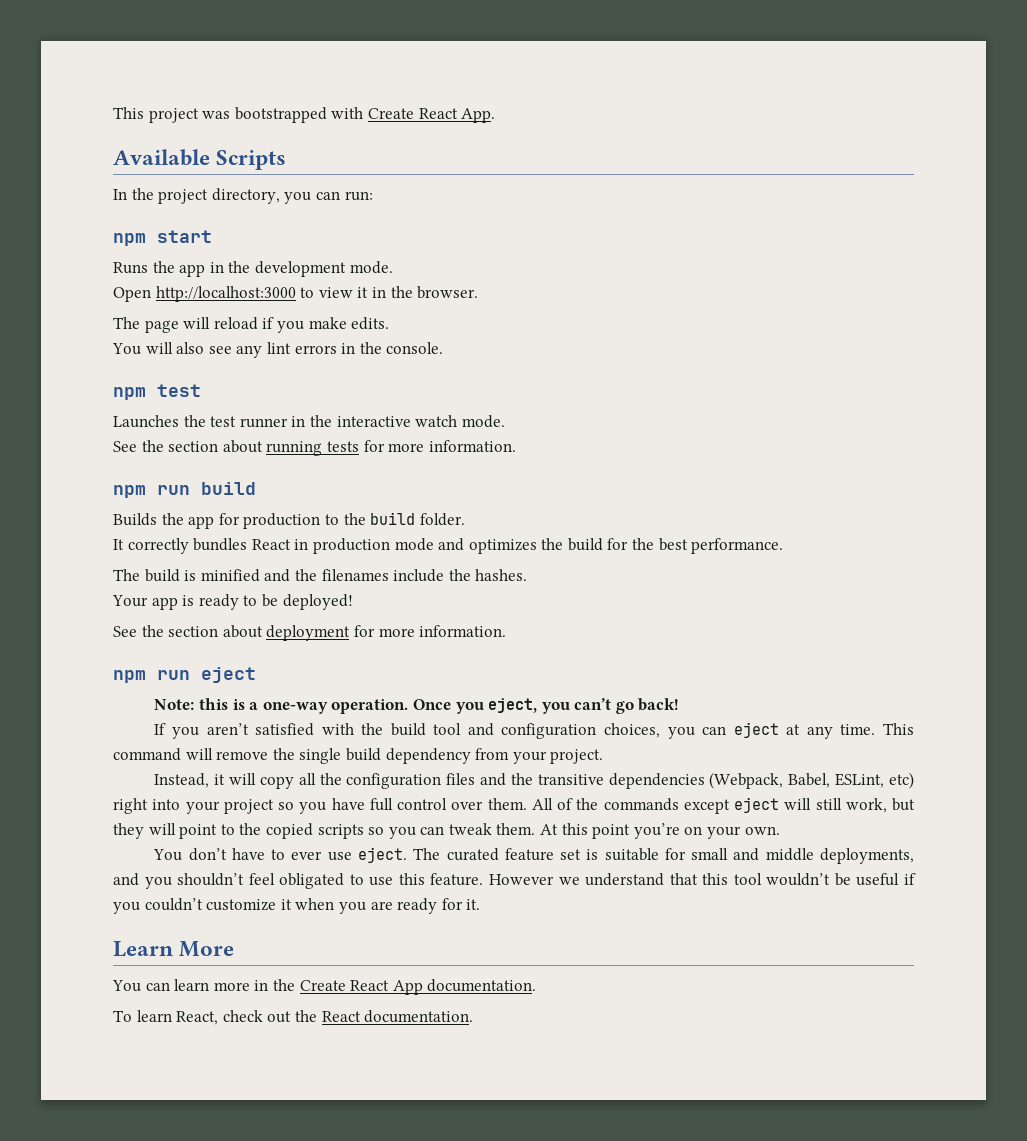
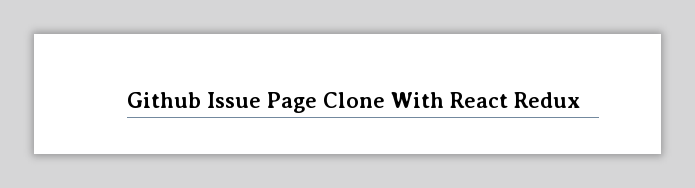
[113,107,496,123] [113,149,287,170] [113,188,373,204] [113,230,212,246] [113,261,393,277] [113,286,479,302] [113,317,390,333] [112,342,444,358] [113,384,201,400] [113,415,505,428] [113,440,516,456] [113,482,256,498] [113,512,465,529] [113,538,784,554] [113,569,528,582] [112,594,353,610] [113,625,507,641] [113,667,256,683] [154,698,680,714] [154,722,914,739] [113,748,604,764] [154,772,915,789] [113,797,915,814] [113,823,780,839] [153,847,915,864] [113,873,916,889] [113,898,481,914] [113,941,235,957] [112,979,537,995] [113,1010,474,1025] This project was bootstrapped with Create React App. // Available Scripts // In the project directory, you can run: // npm start // Runs the app in the development mode. // Open http://localhost:3000 to view it in the browser. // The page will reload if you make edits. // You will also see any lint errors in the console. // npm test // Launches the test runner in the interactive watch mode. // See the section about running tests for more information. // npm run build // Builds the app for production to the build folder. // It correctly bundles React in production mode and optimizes the build for the best performance. // The build is minified and the filenames include the hashes. // Your app is ready to be deployed! // See the section about deployment for more information. // npm run eject // Note: this is a one-way operation. Once you eject, you can’t go back! // If you aren’t satisfied with the build tool and configuration choices, you can eject at any time. This command will remove the single build dependency from your project. // Instead, it will copy all the configuration files and the transitive dependencies (Webpack, Babel, ESLint, etc) right into your project so you have full control over them. All of the commands except eject will still work, but they will point to the copied scripts so you can tweak them. At this point you’re on your own. // You don’t have to ever use eject. The curated feature set is suitable for small and middle deployments, and you shouldn’t feel obligated to use this feature. However we understand that this tool wouldn’t be useful if you couldn’t customize it when you are ready for it. // Learn More // You can learn more in the Create React App documentation. // To learn React, check out the React documentation. -> [127,92,580,113] Github Issue Page Clone With React Redux

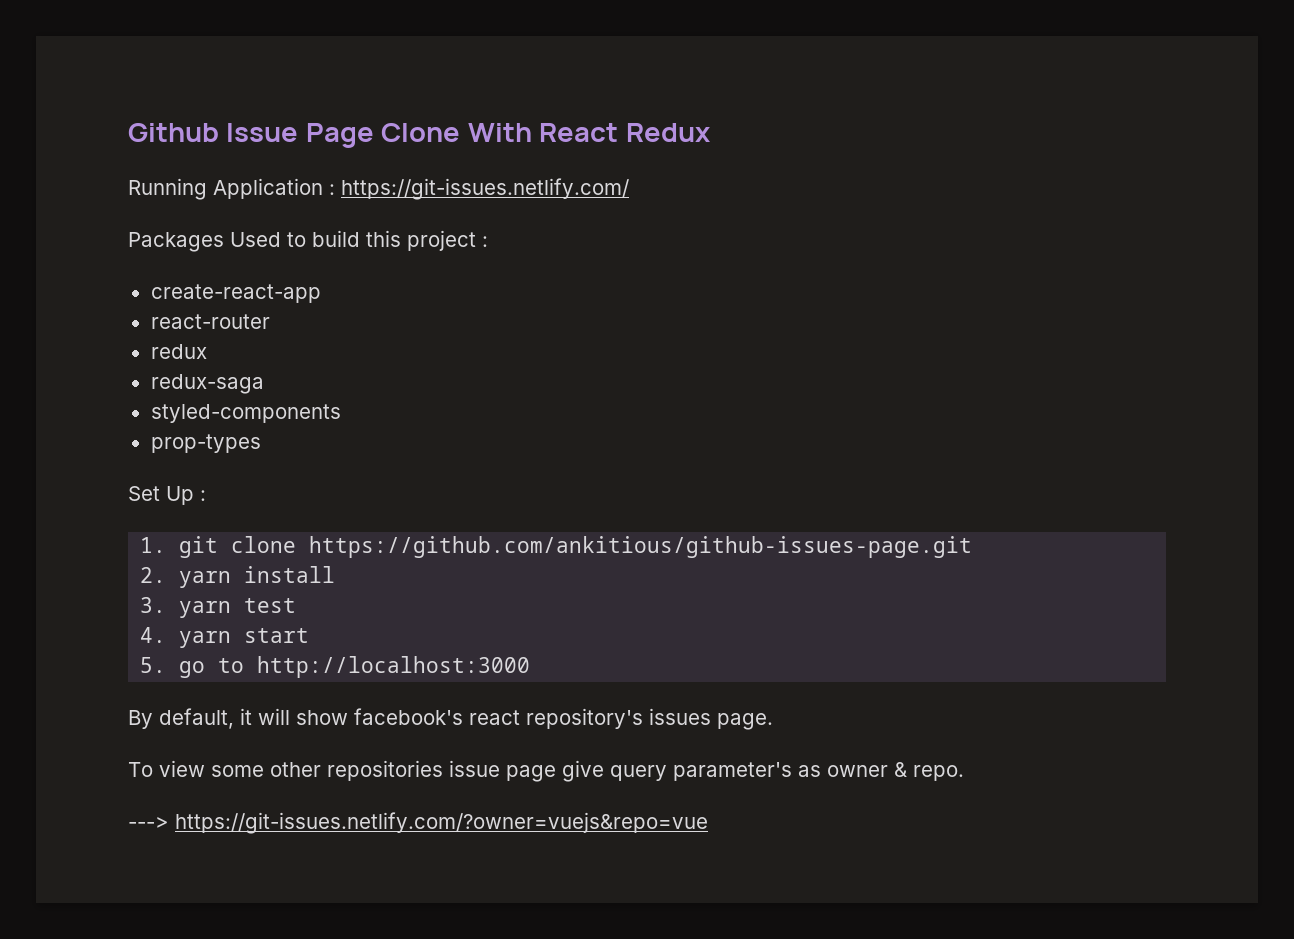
(580, 100) none -> [128,178,629,200] [128,230,488,252] [150,284,321,303] [150,314,270,329] [150,344,207,359] [150,374,264,394] [150,404,341,423] [150,434,261,453] [128,486,206,505] [140,536,973,558] [140,566,336,588] [140,597,297,618] [140,627,310,648] [140,656,531,678] [128,708,773,730] [128,760,964,782] [128,812,708,834] // Running Application : https://git-issues.netlify.com/ // Packages Used to build this project : // create-react-app // react-router // redux // redux-saga // styled-components // prop-types // Set Up : // 1. git clone https://github.com/ankitious/github-issues-page.git // 2. yarn install // 3. yarn test // 4. yarn start // 5. go to http://localhost:3000 // By default, it will show facebook's react repository's issues page. // To view some other repositories issue page give query parameter's as owner & repo. // ---> https://git-issues.netlify.com/?owner=vuejs&repo=vue

